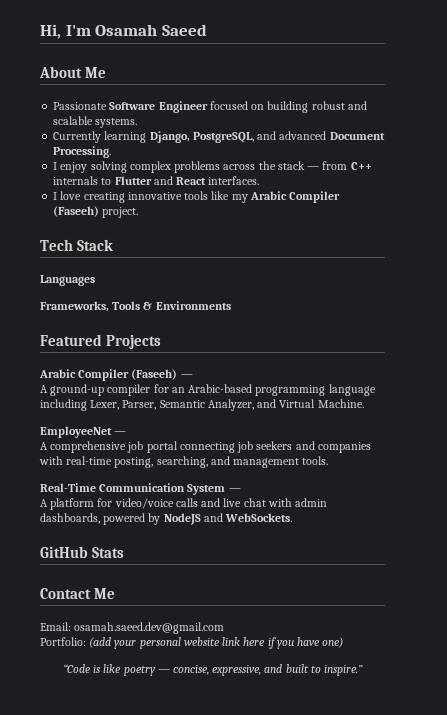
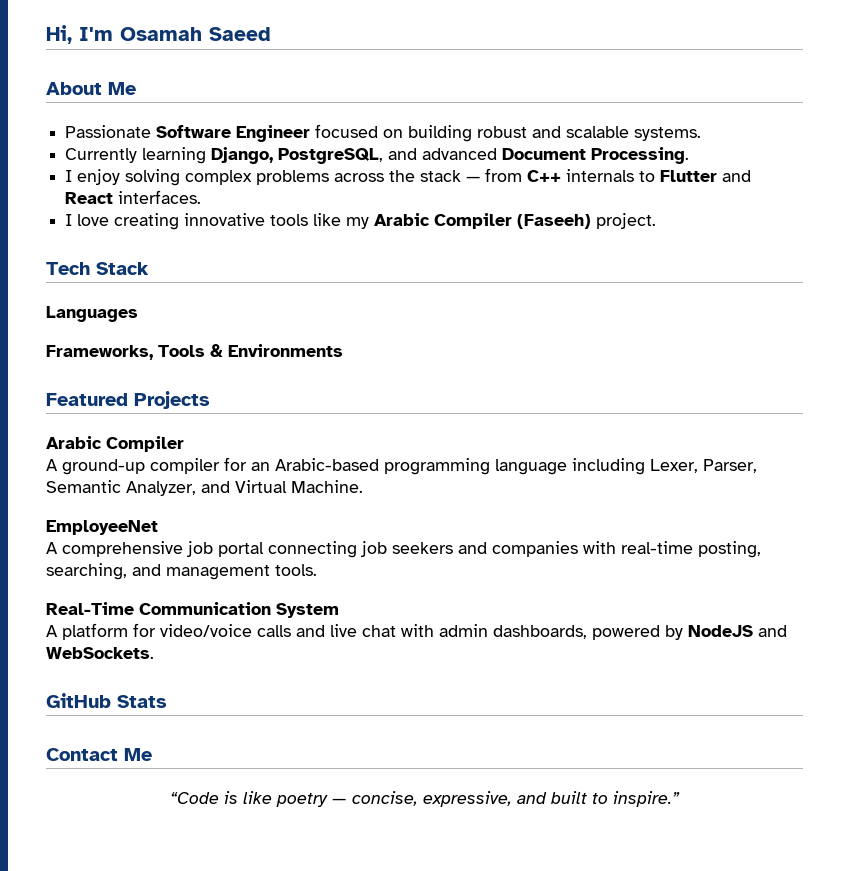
[131,369,193,380] (Faseeh) — -> (184, 444) none
[114,431,127,435] — -> (158, 527) none
[228,488,241,492] — -> (339, 610) none
[40,622,225,634] [40,637,344,649] // Email: osamah.saeed.dev@gmail.com // Portfolio: (add your personal website link here if you have one) -> (152, 754) none

